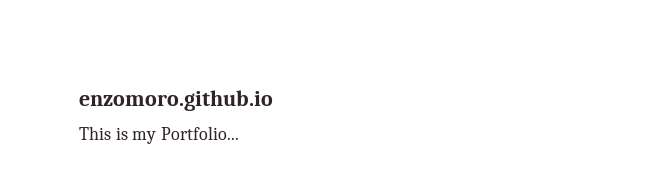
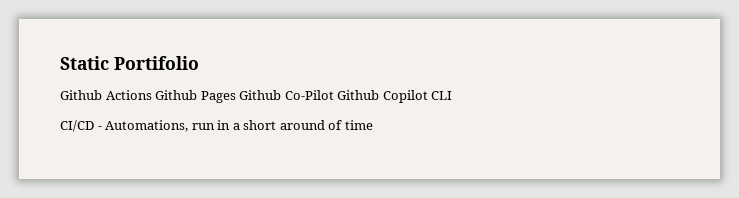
[79,90,273,111] [79,126,240,144] enzomoro.github.io // This is my Portfolio... -> [60,56,199,70] [60,90,453,103] [60,120,373,132] Static Portifolio // Github Actions Github Pages Github Co-Pilot Github Copilot CLI // CI/CD - Automations, run in a short around of time

